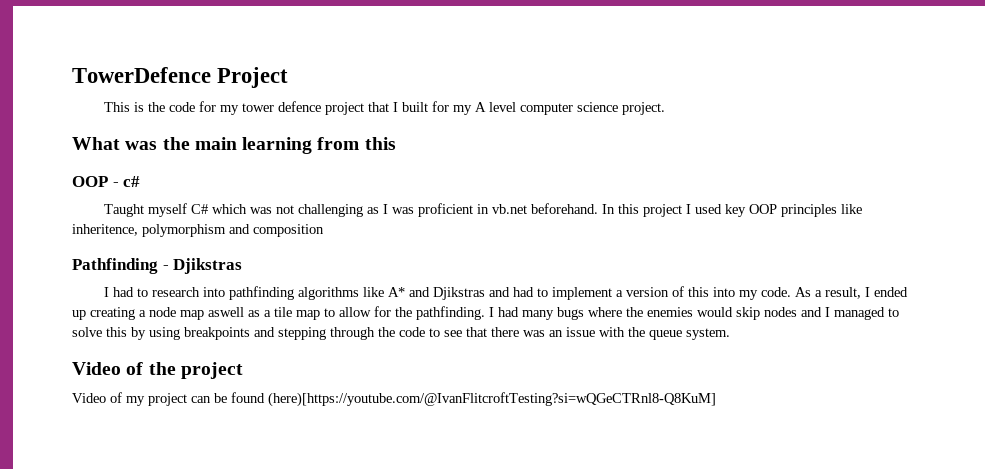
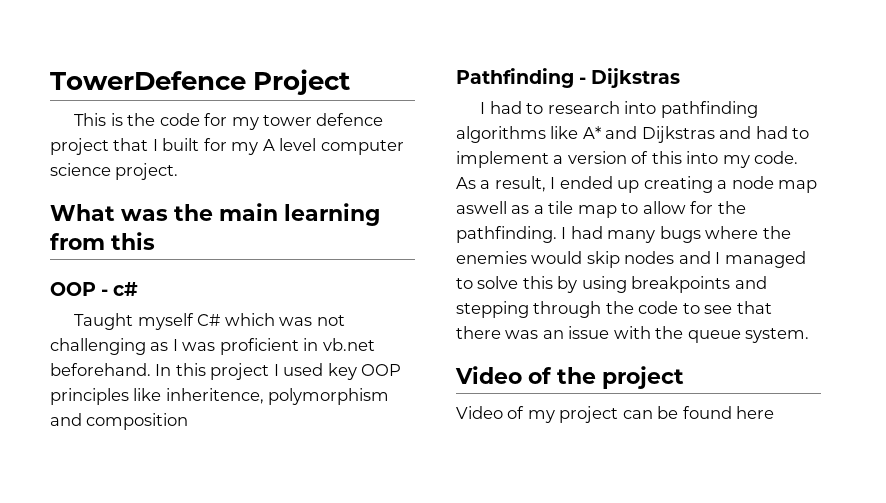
[173,258,243,274] Djikstras -> [591,68,681,88] Dijkstras
[433,287,486,300] Djikstras -> [641,126,715,143] Dijkstras
[268,392,716,407] (here)[https://youtube.com/@IvanFlitcroftTesting?si=wQGeCTRnl8-Q8KuM] -> [736,406,775,419] here

